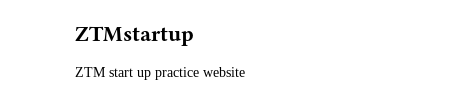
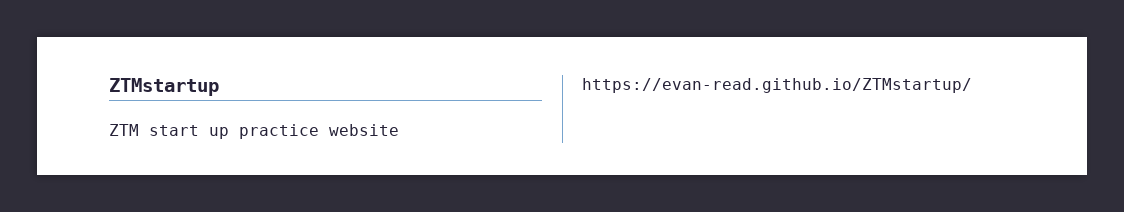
(245, 72) none -> [582,78,972,93] https://evan-read.github.io/ZTMstartup/

